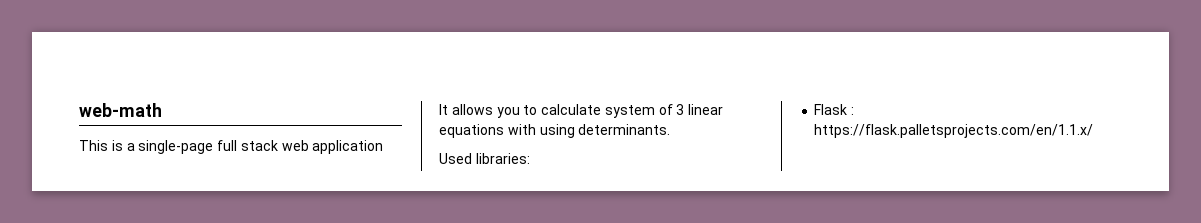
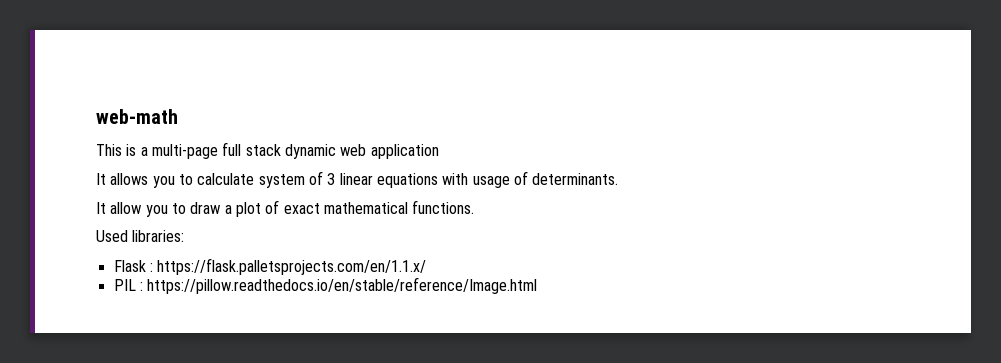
[138,140,214,154] single-page -> [151,144,218,159] multi-page
(278, 145) none -> [284,144,336,159] dynamic
[539,124,575,138] using -> [472,171,528,188] usage of
(671, 129) none -> [96,200,475,217] // It allow you to draw a plot of exact mathematical functions.
(1094, 131) none -> [113,277,538,294] // PIL : https://pillow.readthedocs.io/en/stable/reference/Image.html

